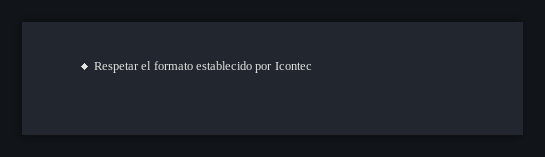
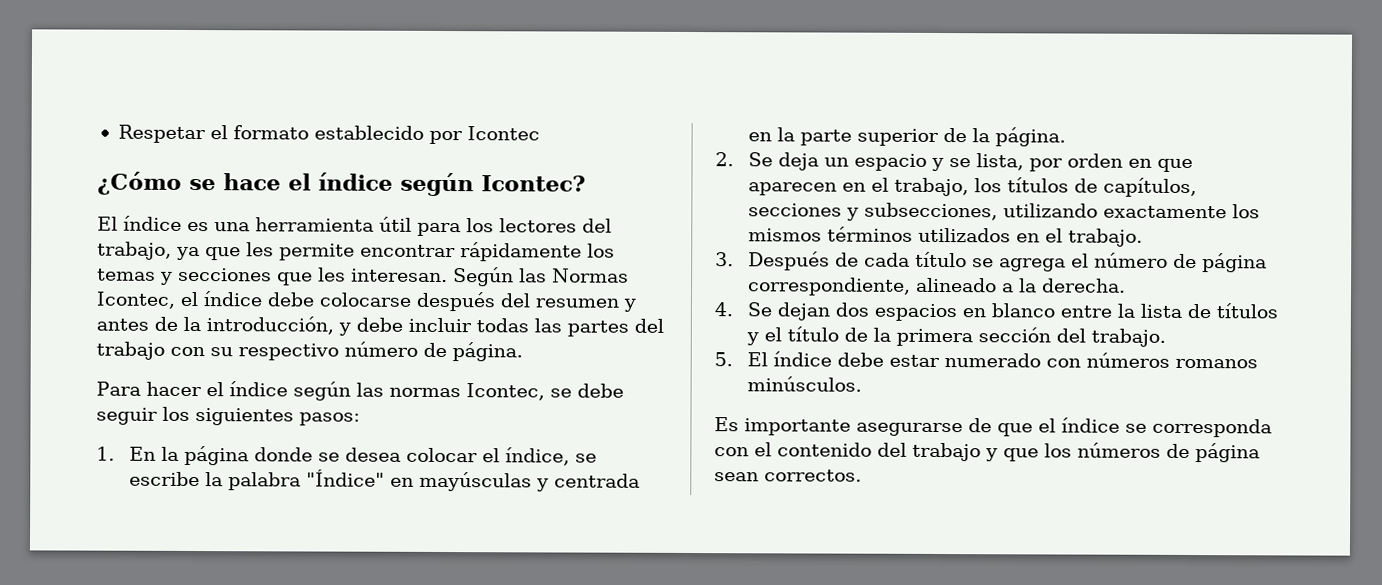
(312, 66) none -> [97,171,586,197] [97,215,612,237] [97,241,615,262] [97,267,629,287] [96,291,636,312] [96,316,664,337] [96,341,523,362] [96,381,624,401] [96,406,360,426] [96,445,598,466] [129,469,641,492] [748,127,1067,147] [715,152,1194,173] [748,177,1198,198] [748,202,1261,221] [748,226,1144,247] [715,251,1268,273] [747,277,1127,296] [714,302,1279,322] [746,326,1167,347] [714,351,1259,369] [747,376,863,392] [714,417,1272,438] [714,442,1260,463] [714,469,862,482] // ¿Cómo se hace el índice según Icontec? // El índice es una herramienta útil para los lectores del trabajo, ya que les permite encontrar rápidamente los temas y secciones que les interesan. Según las Normas Icontec, el índice debe colocarse después del resumen y antes de la introducción, y debe incluir todas las partes del trabajo con su respectivo número de página. // Para hacer el índice según las normas Icontec, se debe seguir los siguientes pasos: // 1. En la página donde se desea colocar el índice, se escribe la palabra "Índice" en mayúsculas y centrada en la parte superior de la página. // 2. Se deja un espacio y se lista, por orden en que aparecen en el trabajo, los títulos de capítulos, secciones y subsecciones, utilizando exactamente los mismos términos utilizados en el trabajo. // 3. Después de cada título se agrega el número de página correspondiente, alineado a la derecha. // 4. Se dejan dos espacios en blanco entre la lista de títulos y el título de la primera sección del trabajo. // 5. El índice debe estar numerado con números romanos minúsculos. // Es importante asegurarse de que el índice se corresponda con el contenido del trabajo y que los números de página sean correctos.

